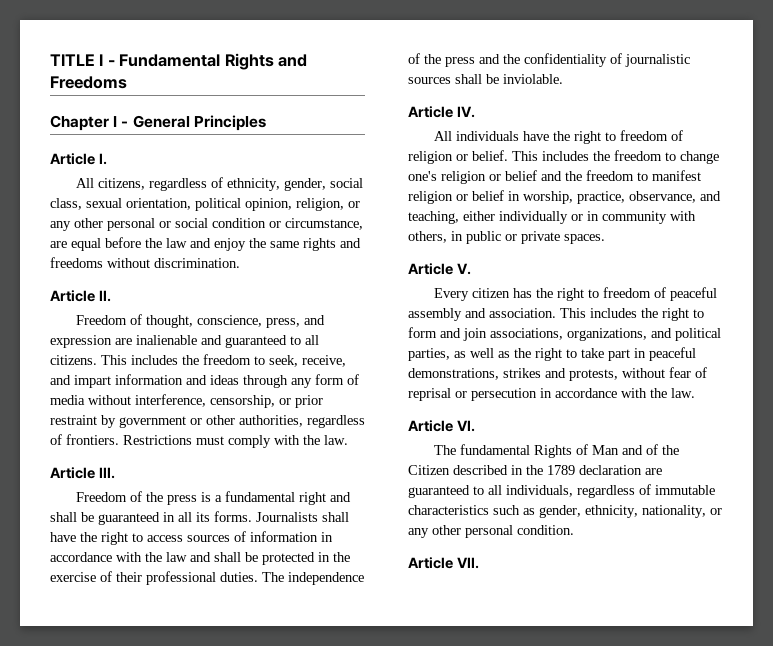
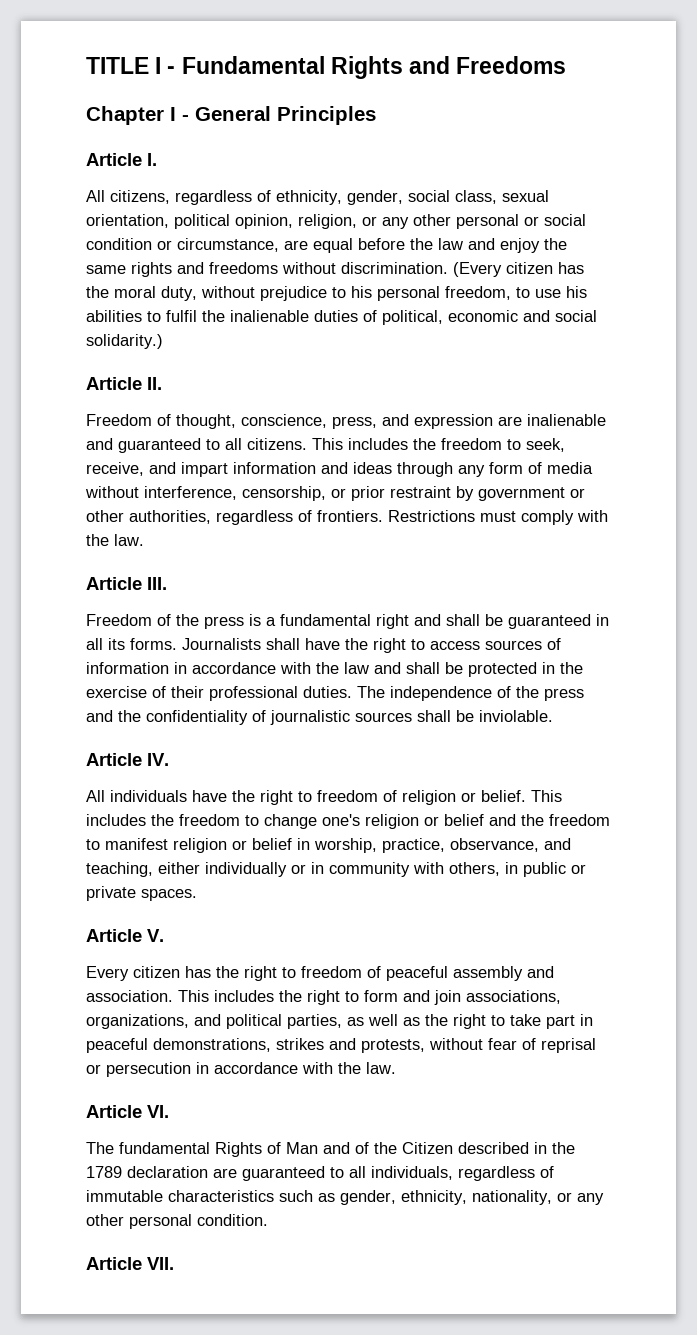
(240, 263) none -> [453,262,584,277] [86,286,587,301] [86,310,597,325] [86,334,163,349] (Every citizen has the moral duty, without prejudice to his personal freedom, to use his abilities to fulfil the inalienable duties of political, economic and social solidarity.)

